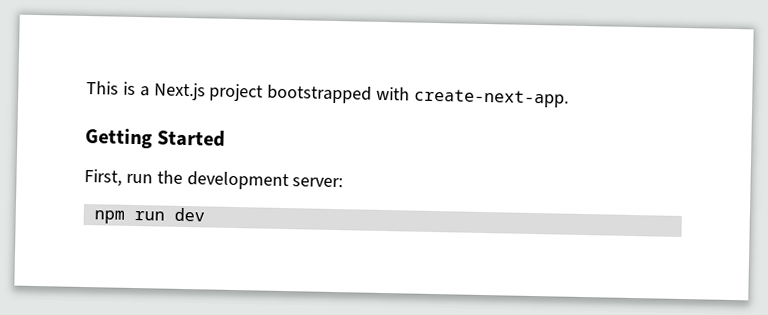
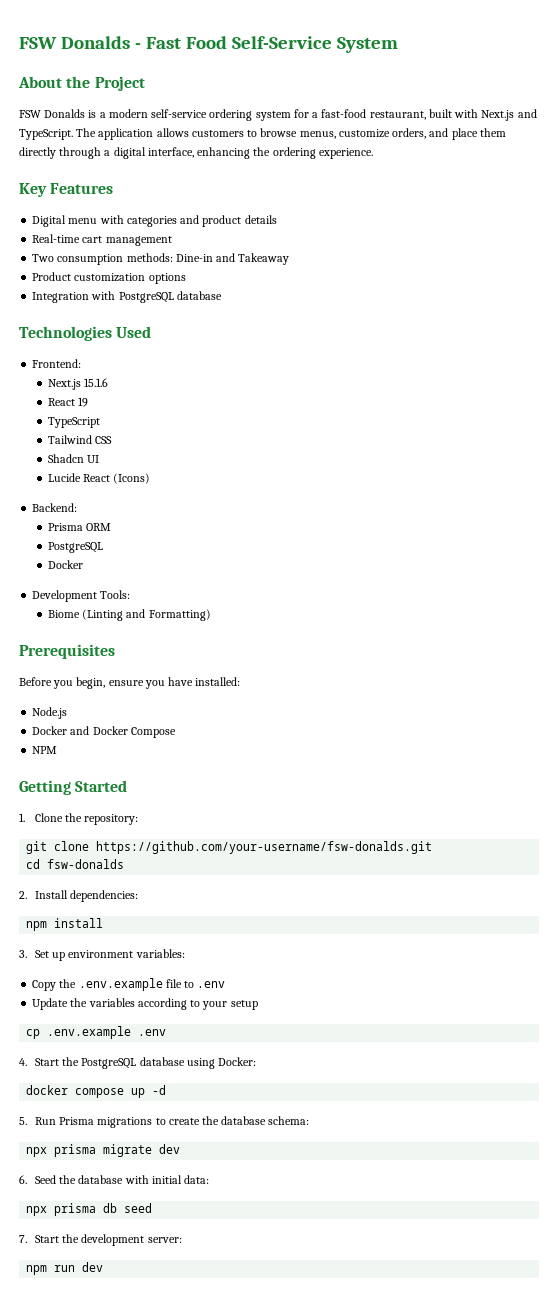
[86,81,570,108] [85,128,226,149] [84,168,153,187] This is a Next.js project bootstrapped with create-next-app. // Getting Started // First, run -> [19,36,398,53] [18,76,145,91] [19,109,537,121] [19,128,506,140] [19,147,373,159] [19,183,114,197] [32,215,277,227] [32,234,172,246] [32,253,290,265] [32,272,186,284] [32,291,222,303] [19,326,152,341] [32,359,82,368] [47,378,109,390] [47,397,89,407] [47,417,100,428] [47,435,113,444] [47,454,100,463] [47,473,151,484] [32,503,78,512] [47,523,112,531] [47,542,103,553] [47,560,83,569] [32,590,131,602] [47,609,211,621] [19,644,115,659] [19,677,241,689] [32,707,68,719] [32,726,176,738] [32,746,58,754] [19,780,128,795] [19,813,139,825] [26,841,433,854] [26,859,125,869] [19,890,139,902] [26,918,104,931] [19,949,185,961] [32,978,226,991] [32,998,258,1010] [26,1026,167,1039] [19,1057,256,1069] [26,1085,167,1098] [19,1116,310,1128] [26,1144,181,1157] [19,1175,209,1184] [26,1203,153,1216] [19,1235,59,1243] FSW Donalds - Fast Food Self-Service System // About the Project // FSW Donalds is a modern self-service ordering system for a fast-food restaurant, built with Next.js and TypeScript. The application allows customers to browse menus, customize orders, and place them directly through a digital interface, enhancing the ordering experience. // Key Features // Digital menu with categories and product details // Real-time cart management // Two consumption methods: Dine-in and Takeaway // Product customization options // Integration with PostgreSQL database // Technologies Used // Frontend: // Next.js 15.1.6 // React 19 // TypeScript // Tailwind CSS // Shadcn UI // Lucide React (Icons) // Backend: // Prisma ORM // PostgreSQL // Docker // Development Tools: // Biome (Linting and Formatting) // Prerequisites // Before you begin, ensure you have installed: // Node.js // Docker and Docker Compose // NPM // Getting Started // 1. Clone the repository: // git clone https://github.com/your-username/fsw-donalds.git // cd fsw-donalds // 2. Install dependencies: // npm install // 3. Set up environment variables: // Copy the .env.example file to .env // Update the variables according to your setup // cp .env.example .env // 4. Start the PostgreSQL database using Docker: // docker compose up -d // 5. Run Prisma migrations to create the database schema: // npx prisma migrate dev // 6. Seed the database with initial data: // npx prisma db seed // 7. Start

